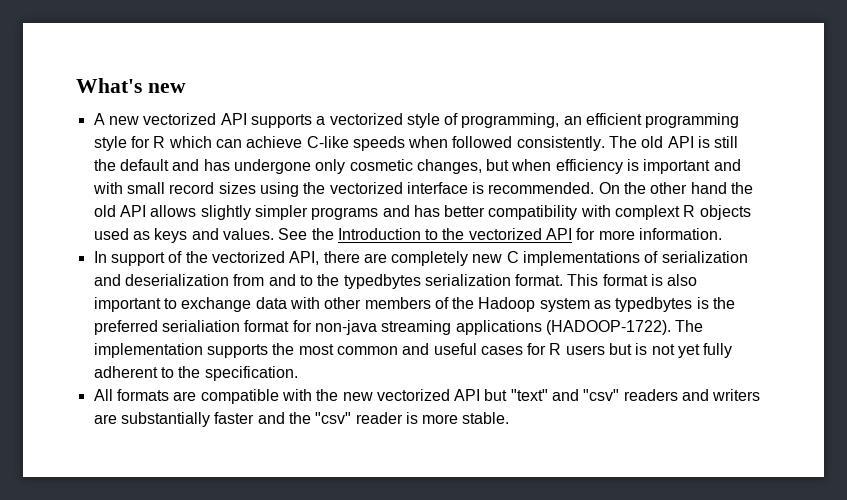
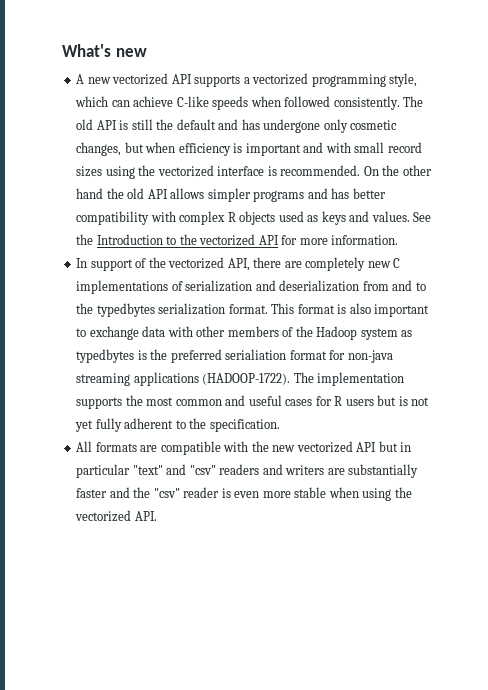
[406,113,740,128] [93,136,166,151] style of programming, an efficient programming style for R -> [311,73,418,87] programming style,
[200,205,251,220] slightly -> (205, 193) none
[615,205,681,220] complext -> [179,211,226,225] complex
(508, 395) none -> [400,442,412,452] [76,464,131,478] in particular
[422,412,510,424] more stable. -> [234,487,412,501] [75,510,157,522] even more stable when using the vectorized API.

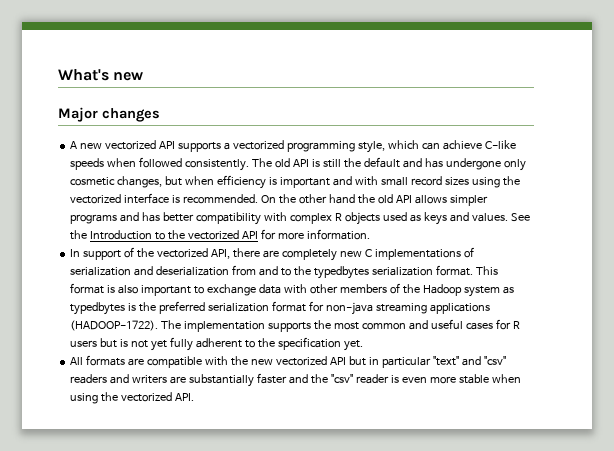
(147, 52) none -> [58,107,160,122] // Major changes
[225,349,287,360] serialiation -> [207,303,269,312] serialization
[209,419,280,432] specification. -> [277,337,363,351] specification yet.

